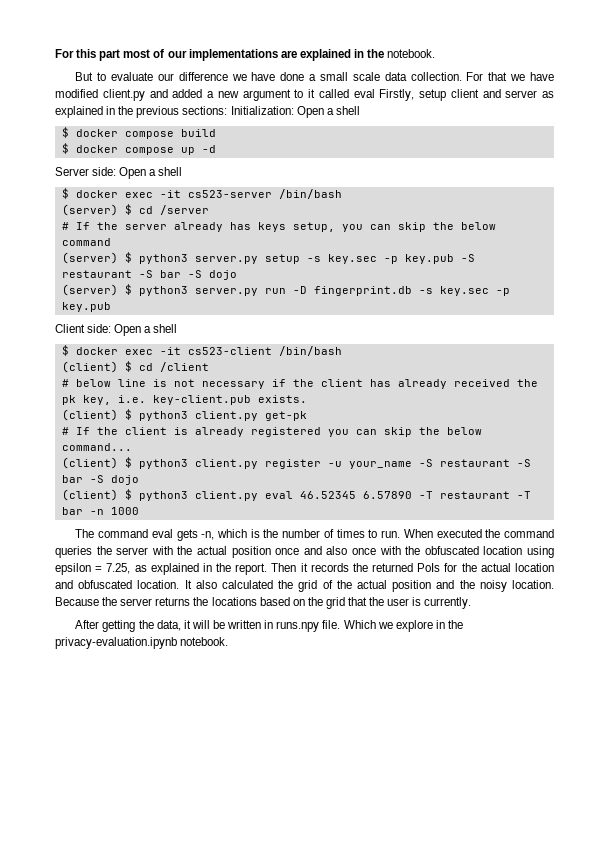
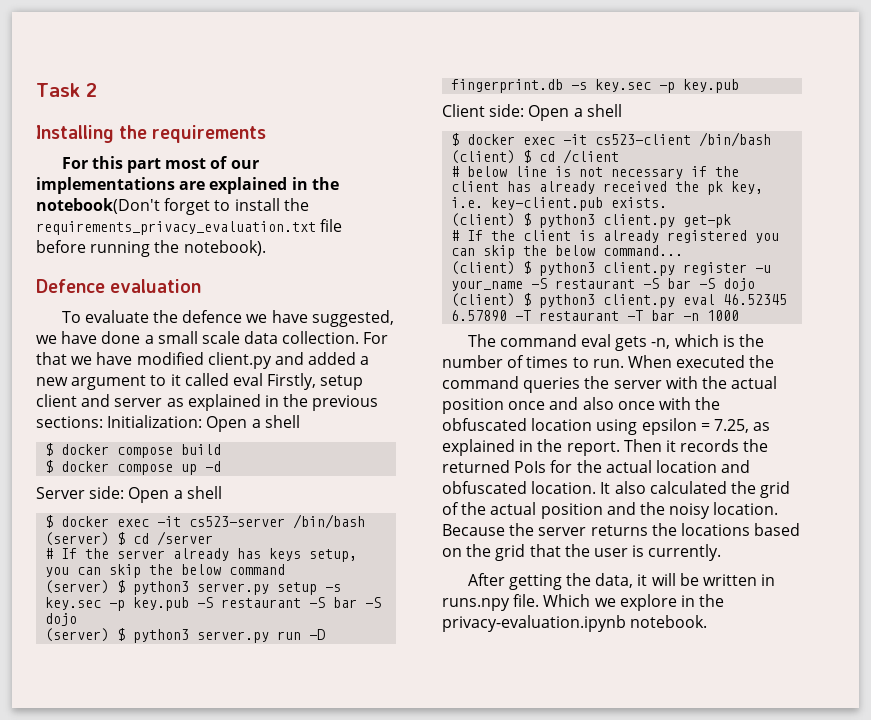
(55, 53) none -> [36,83,97,97] [36,125,267,143] Task 2 // Installing the requirements //
[387,49,436,58] [75,72,228,81] notebook. // But to evaluate our difference -> [36,198,309,215] [36,219,343,235] [36,240,266,257] [36,279,202,293] [61,310,394,327] notebook(Don't forget to install the requirements_privacy_evaluation.txt file before running the notebook). // Defence evaluation // To evaluate the defence we have suggested,

